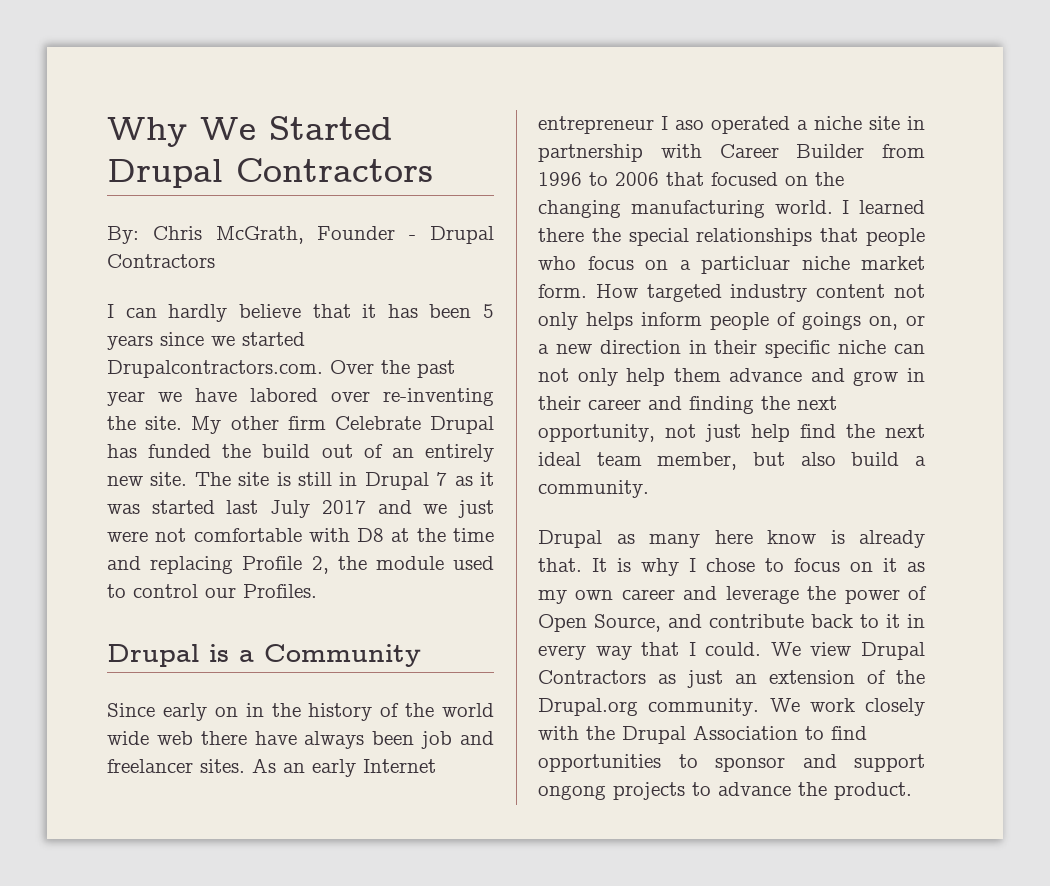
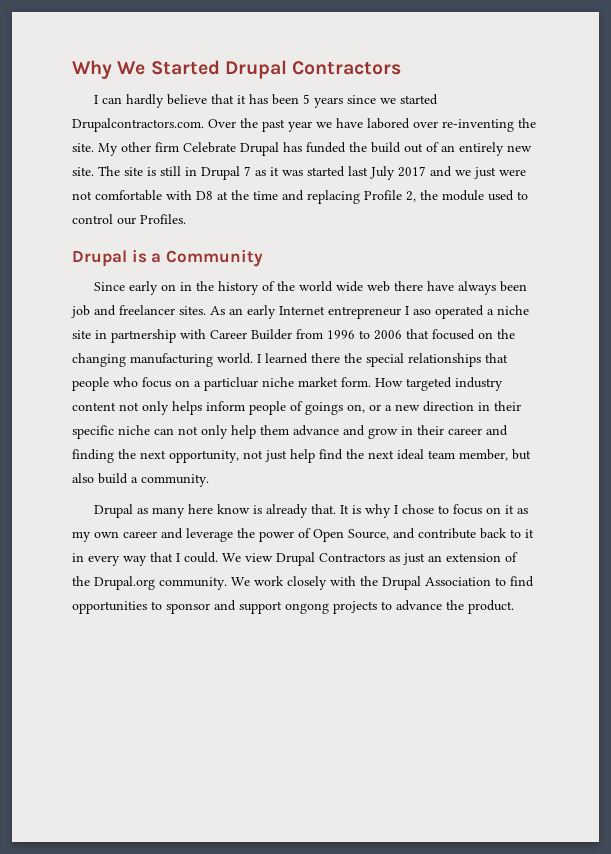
[107,226,494,244] [107,254,215,268] // By: Chris McGrath, Founder - Drupal Contractors -> (402, 68) none

